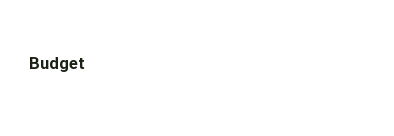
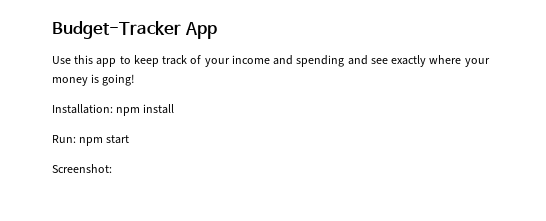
[29,57,85,72] Budget -> [52,21,217,39] [52,55,490,67] [52,74,135,86] [52,104,175,116] [52,135,130,146] [52,164,112,173] Budget-Tracker App // Use this app to keep track of your income and spending and see exactly where your money is going! // Installation: npm install // Run: npm start // Screenshot:

